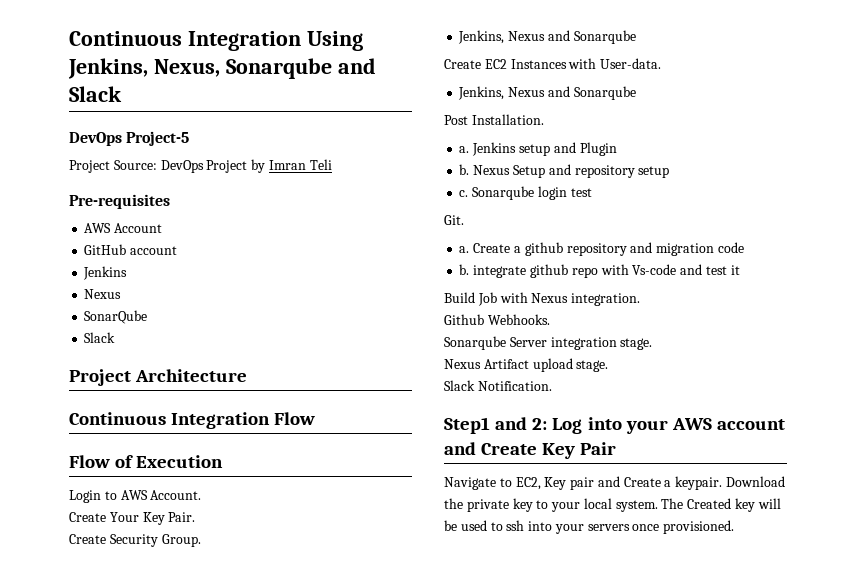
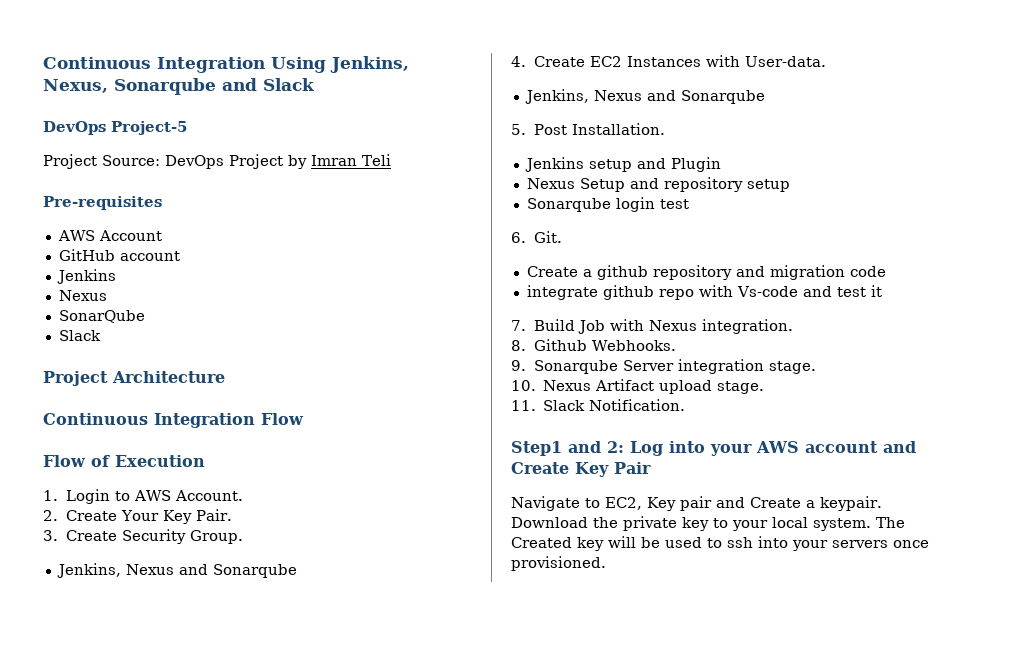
(224, 461) none -> [43,490,58,501] 1.
(202, 495) none -> [43,510,58,521] 2.
(196, 517) none -> [43,530,58,541] 3.
(636, 37) none -> [511,56,526,67] 4.
(636, 93) none -> [511,124,526,135] 5.
[459,146,470,153] a. -> (665, 129) none
[459,164,470,175] b. -> (721, 164) none
[459,190,469,197] c. -> (790, 185) none
(592, 192) none -> [511,232,526,243] 6.
[459,246,470,253] a. -> (562, 237) none
[459,264,470,275] b. -> (886, 271) none
(740, 270) none -> [511,320,526,331] 7.
(641, 299) none -> [511,340,526,351] 8.
(550, 319) none -> [511,360,526,371] 9.
(653, 344) none -> [511,380,536,391] 10.
(609, 366) none -> [511,400,536,411] 11.

